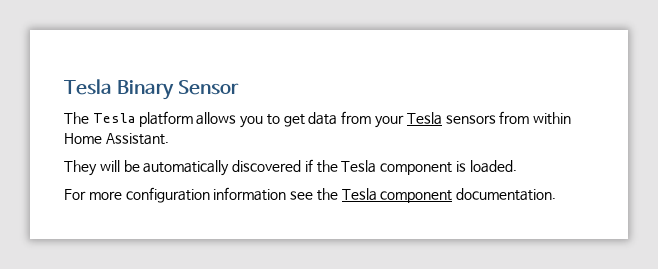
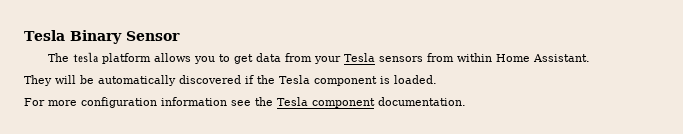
[92,113,135,123] Tesla -> [73,52,99,63] tesla

